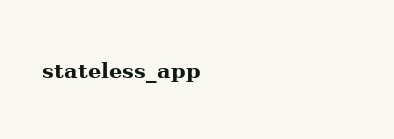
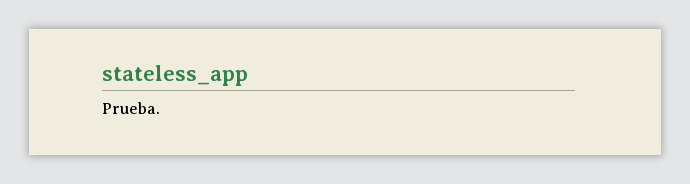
(201, 72) none -> [102,102,160,114] // Prueba.

